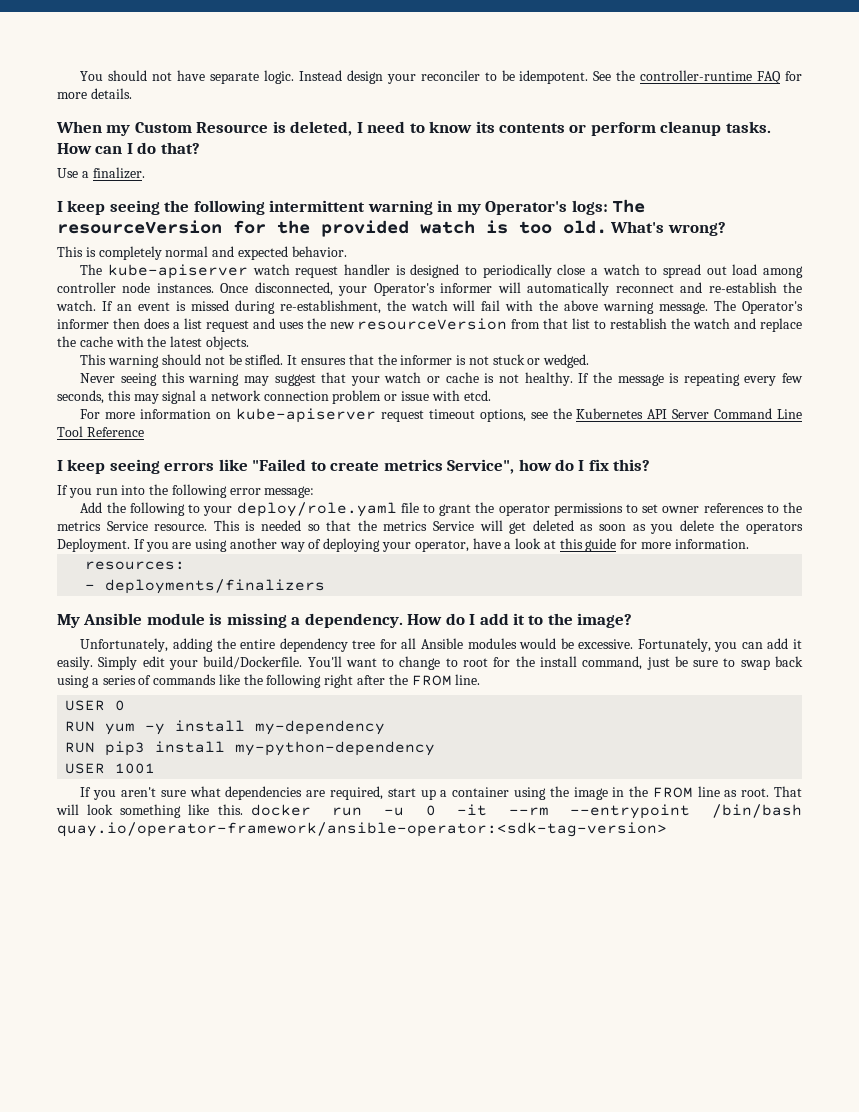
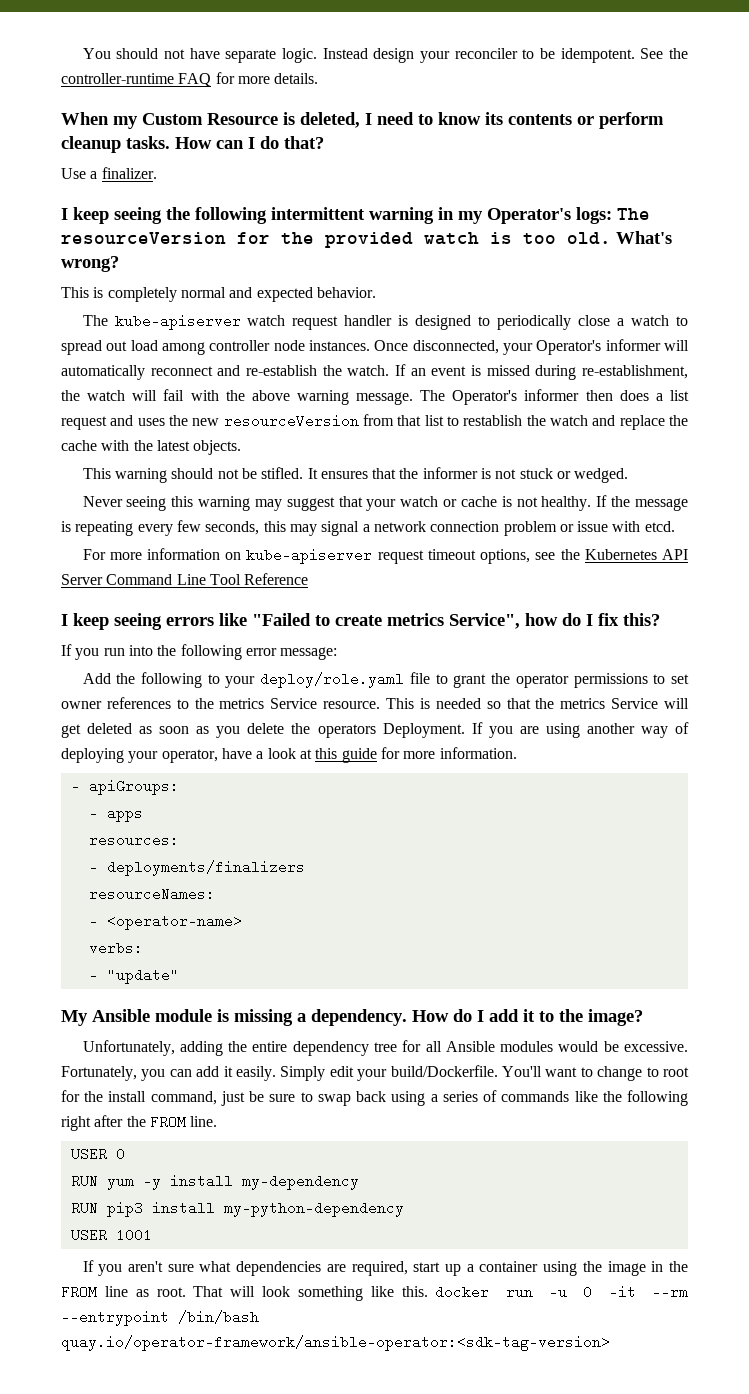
(749, 544) none -> [70,779,179,795] [88,806,143,822] // - apiGroups: // - apps
(326, 586) none -> [88,887,215,901] [88,914,242,930] [88,941,143,955] [88,968,179,984] // resourceNames: // - <operator-name> // verbs: // - "update"

